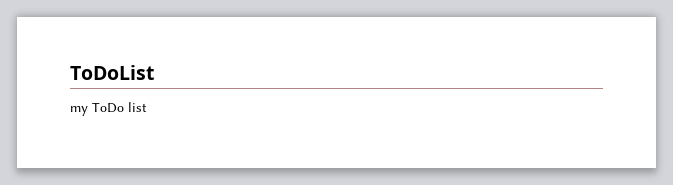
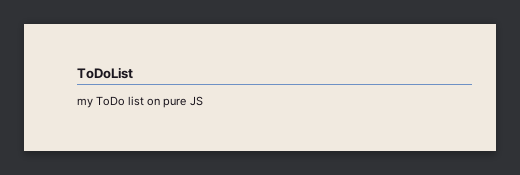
(147, 107) none -> [147,96,203,108] on pure JS

